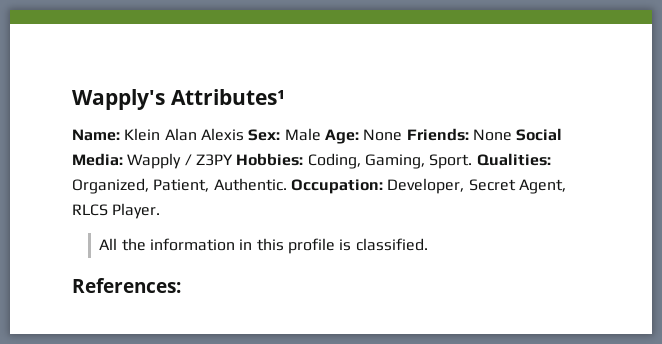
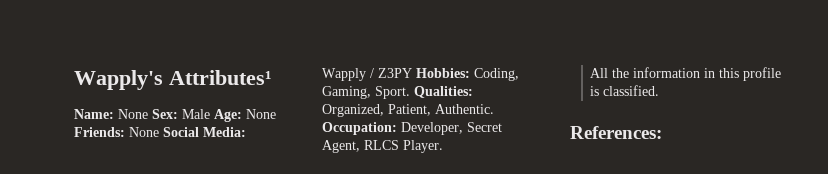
[72,128,244,141] Name: Klein Alan Alexis -> [74,109,148,119] Name: None

